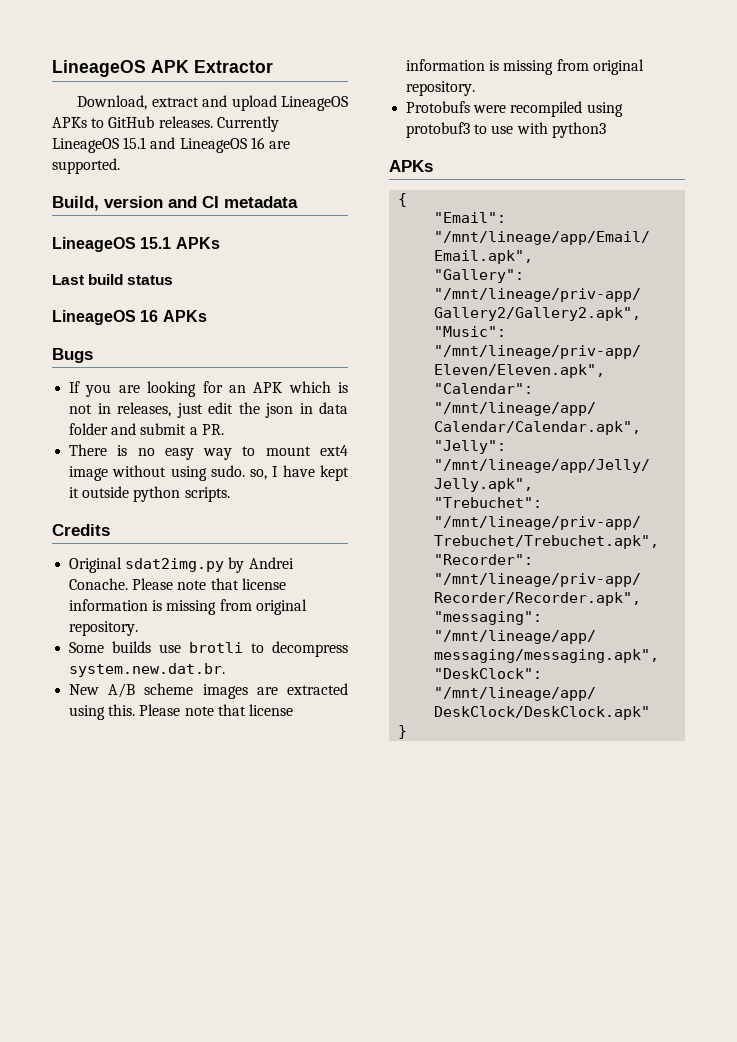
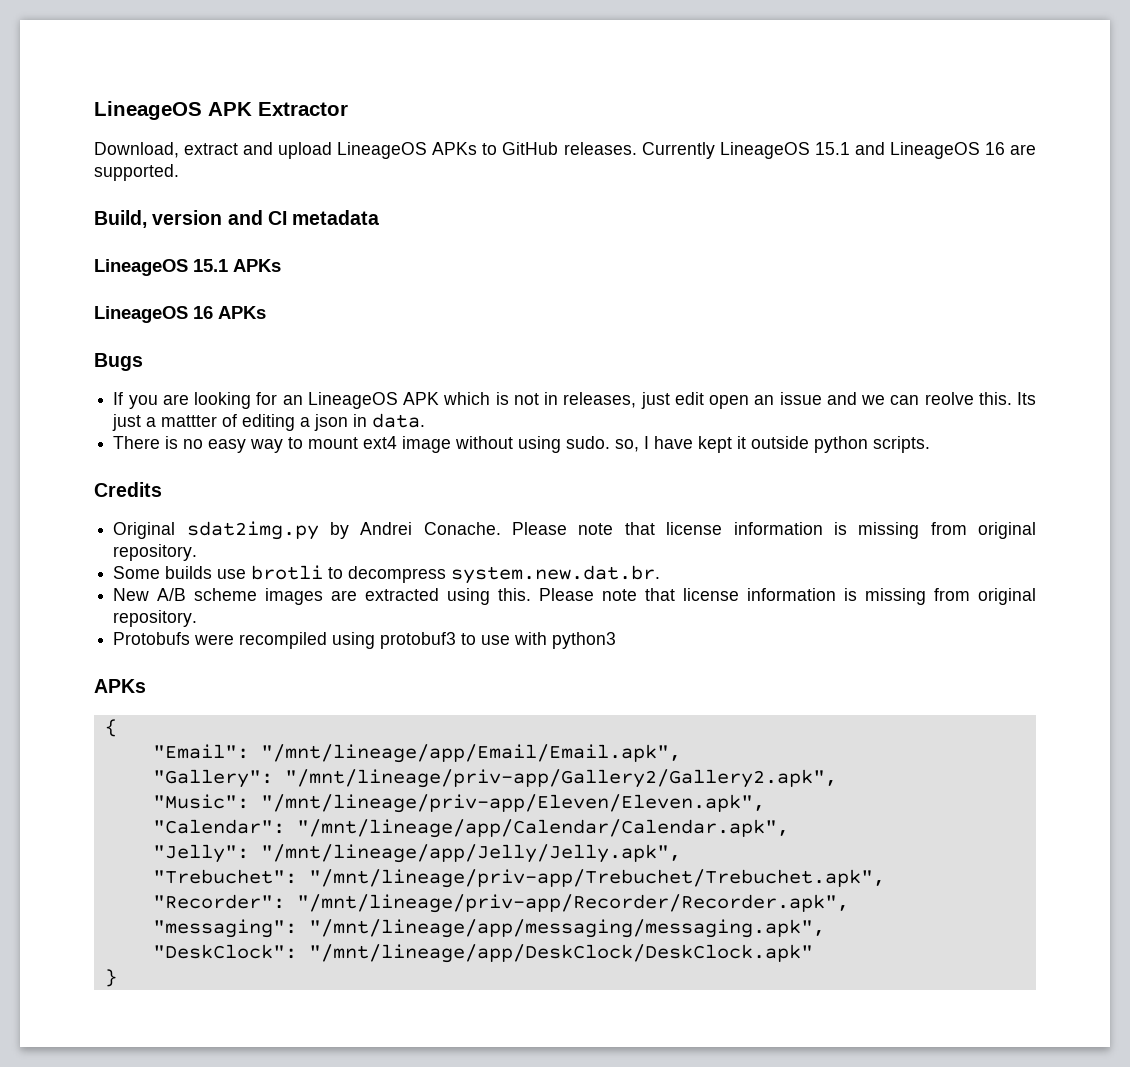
[52,274,174,285] // Last build status -> (281, 265) none
(246, 389) none -> [307,392,398,409] LineageOS
[238,402,348,418] [69,423,224,435] the json in data folder and submit a PR. -> [709,392,1036,409] [112,413,426,431] open an issue and we can reolve this. Its just a mattter of editing a json in data.

